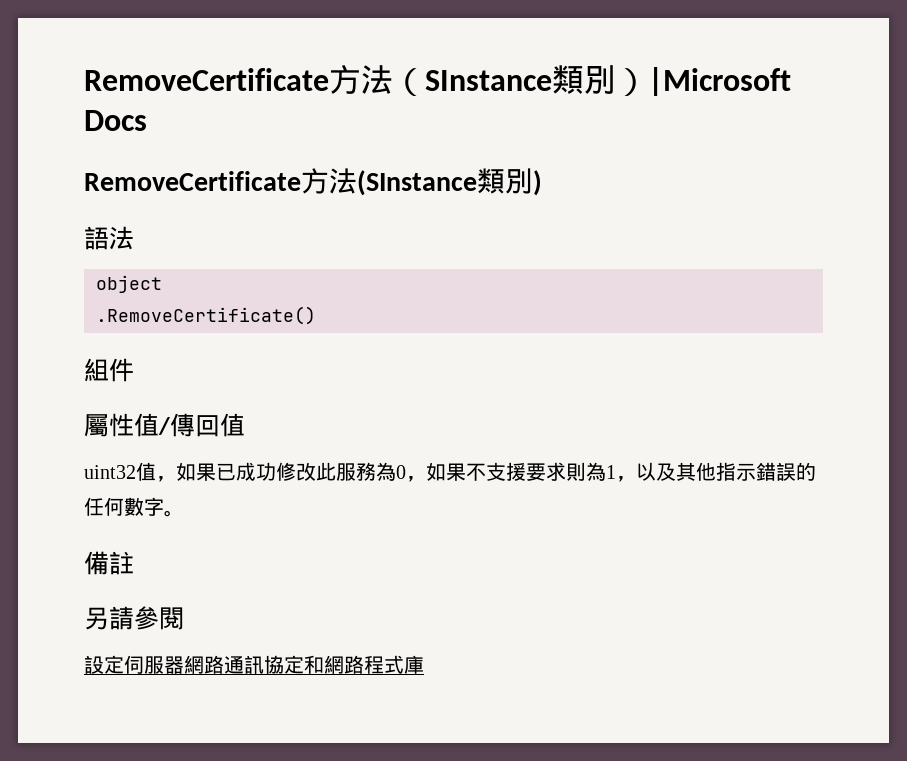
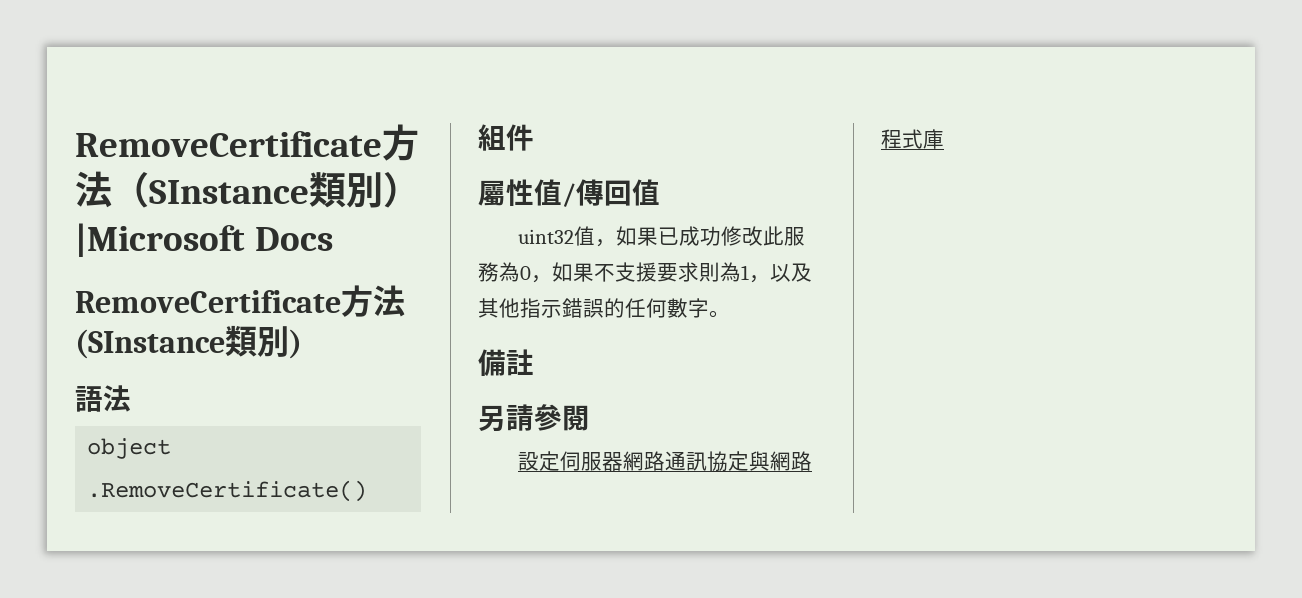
[304,655,324,674] 和 -> [748,451,770,471] 與

